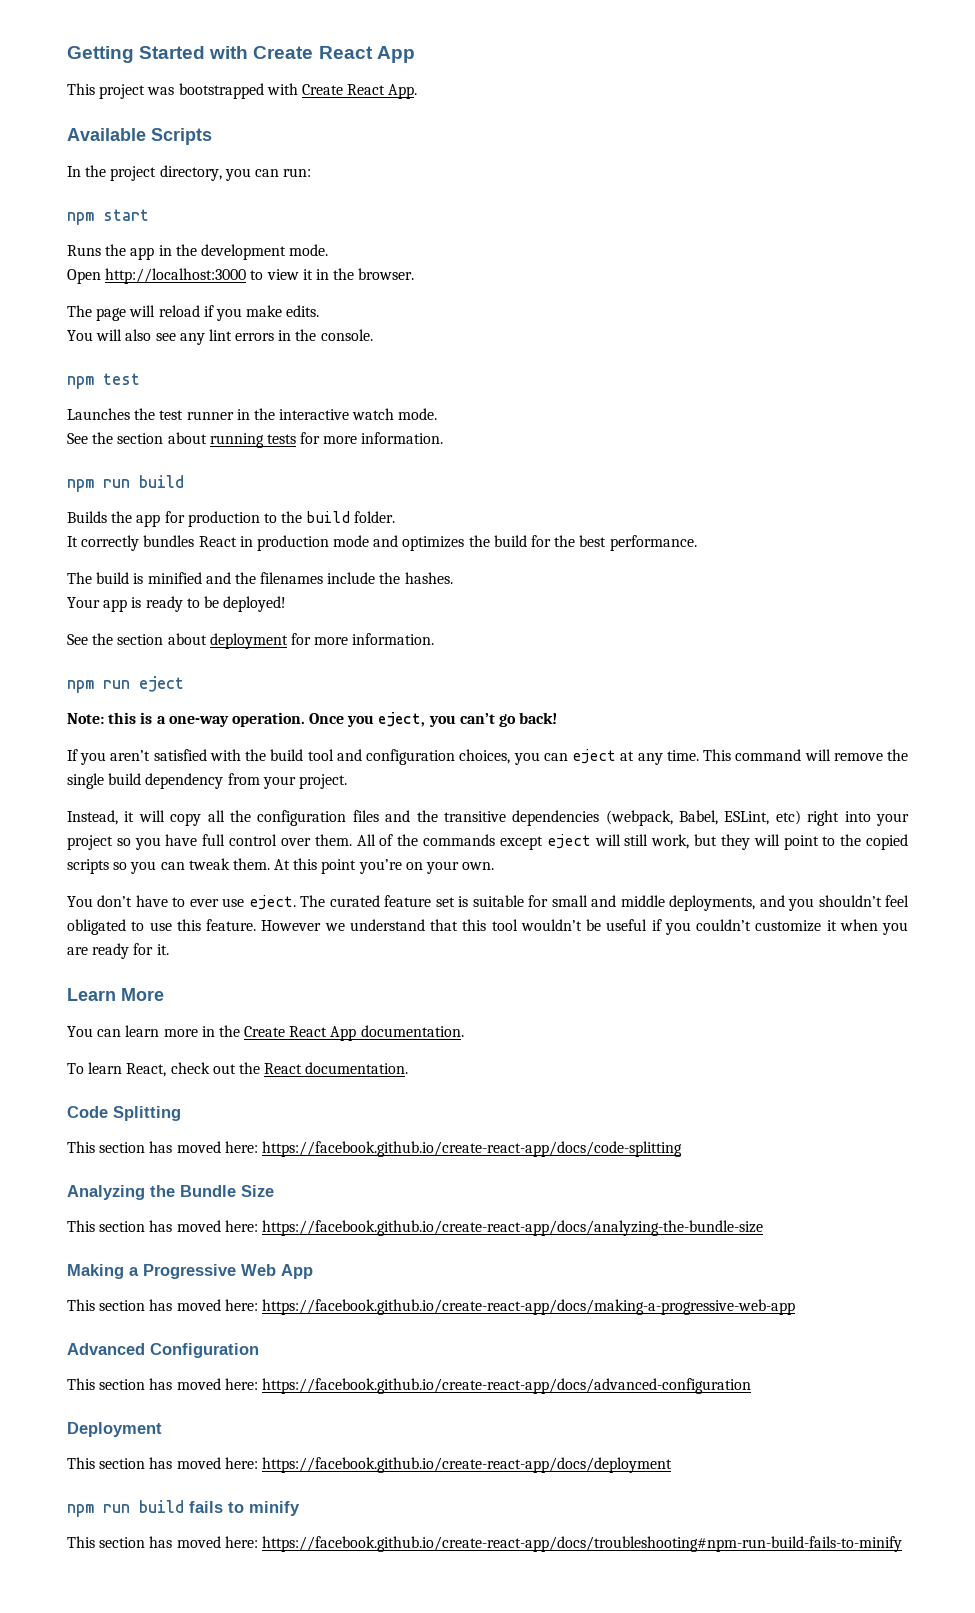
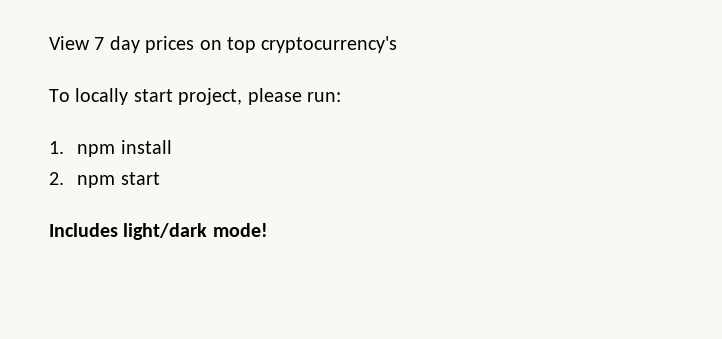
[67,46,415,63] [67,83,418,99] [67,128,212,145] [67,165,312,181] [67,209,149,225] [67,244,329,260] [67,268,415,284] [67,305,320,321] [67,329,373,345] [67,373,140,389] [67,408,438,420] [67,432,444,448] [67,475,184,492] [67,511,396,527] [67,535,697,551] [67,572,453,584] [67,596,287,612] [67,633,435,649] [67,676,184,693] [67,712,558,727] [67,749,908,765] [67,773,347,789] [67,810,910,826] [67,834,909,850] [67,858,495,874] [67,895,910,911] [67,919,908,935] [67,943,169,959] [67,988,164,1001] [67,1025,464,1041] [67,1062,409,1077] [67,1106,181,1121] [67,1141,682,1157] [67,1185,274,1200] [67,1220,763,1236] [67,1264,313,1279] [67,1299,795,1315] [67,1343,259,1358] [67,1378,751,1394] [67,1422,162,1437] [67,1457,672,1473] [67,1500,300,1517] [67,1536,902,1552] Getting Started with Create React App // This project was bootstrapped with Create React App. // Available Scripts // In the project directory, you can run: // npm start // Runs the app in the development mode. // Open http://localhost:3000 to view it in the browser. // The page will reload if you make edits. // You will also see any lint errors in the console. // npm test // Launches the test runner in the interactive watch mode. // See the section about running tests for more information. // npm run build // Builds the app for production to the build folder. // It correctly bundles React in production mode and optimizes the build for the best performance. // The build is minified and the filenames include the hashes. // Your app is ready to be deployed! // See the section about deployment for more information. // npm run eject // Note: this is a one-way operation. Once you eject, you can’t go back! // If you aren’t satisfied with the build tool and configuration choices, you can eject at any time. This command will remove the single build dependency from your project. // Instead, it will copy all the configuration files and the transitive dependencies (webpack, Babel, ESLint, etc) right into your project so you have full control over them. All of the commands except eject will still work, but they will point to the copied scripts so you can tweak them. At this point you’re on your own. // You don’t have to ever use eject. The curated feature set is suitable for small and middle deployments, and you shouldn’t feel obligated to use this feature. However we understand that this tool wouldn’t be useful if you couldn’t customize it when you are ready for it. // Learn More // You can learn more in the Create React App documentation. // To learn React, check out the React documentation. // Code Splitting // This section has moved here: https://facebook.github.io/create-react-app/docs/code-splitting // Analyzing the Bundle Size // This section has moved here: https://facebook.github.io/create-react-app/docs/analyzing-the-bundle-size // Making a Progressive Web App // This section has moved here: https://facebook.github.io/create-react-app/docs/making-a-progressive-web-app // Advanced Configuration // This section has moved here: https://facebook.github.io/create-react-app/docs/advanced-configuration // Deployment // This section has moved here: https://facebook.github.io/create-react-app/docs/deployment // npm run build fails to minify // This section has moved here: https://facebook.github.io/create-react-app/docs/troubleshooting#npm-run-build-fails-to-minify -> [49,36,398,53] [49,88,341,105] [49,140,172,157] [49,172,160,188] [49,223,268,240] View 7 day prices on top cryptocurrency's // To locally start project, please run: // 1. npm install // 2. npm start // Includes light/dark mode!

